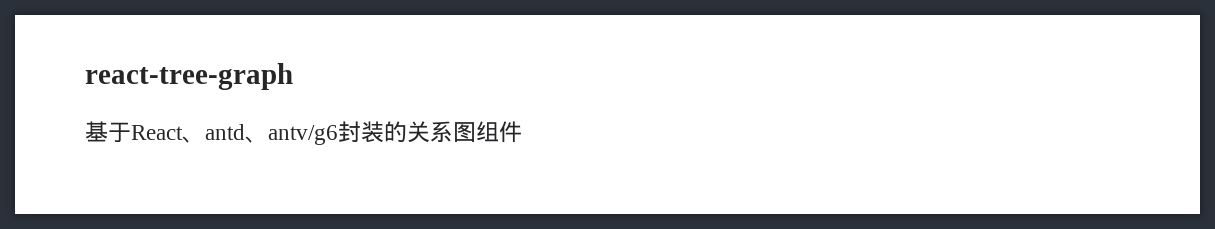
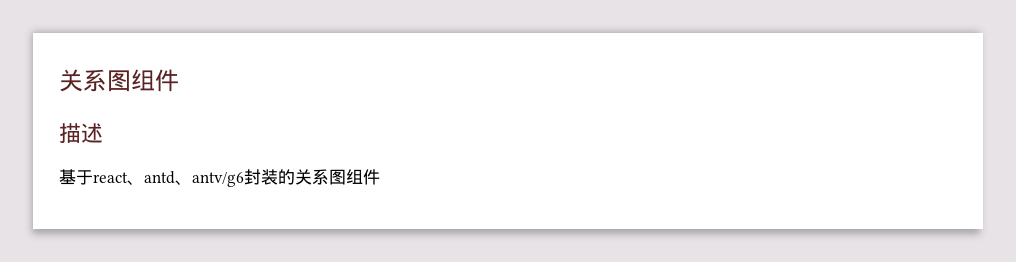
[85,63,293,90] react-tree-graph -> [59,69,179,92] [59,123,103,143] 关系图组件 // 描述
[131,125,183,140] React -> [93,172,128,183] react

